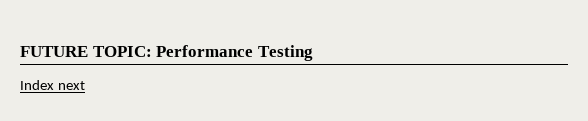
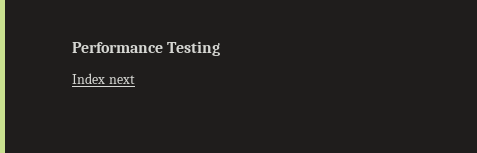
[20,46,152,57] FUTURE TOPIC: -> (72, 47) none

